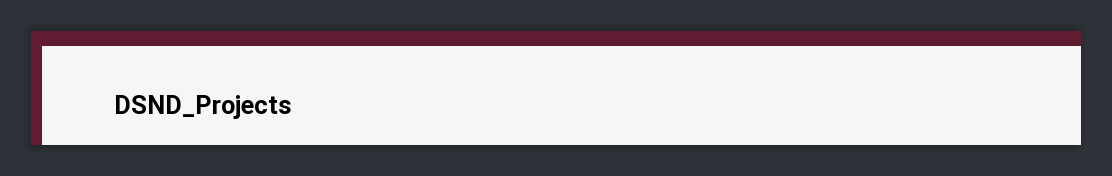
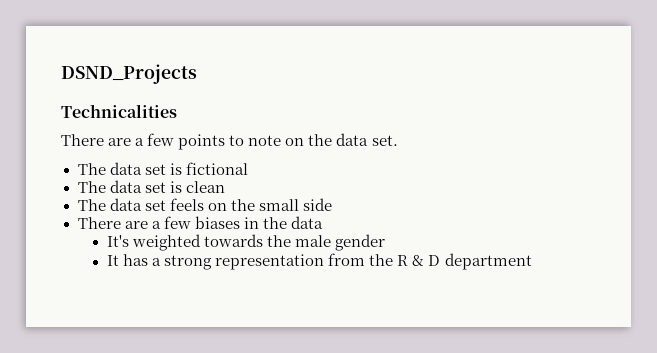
(292, 107) none -> [61,104,177,118] [61,133,398,150] [77,162,248,175] [77,180,225,193] [77,198,332,211] [77,216,323,229] [106,234,386,251] [106,253,532,270] // Technicalities // There are a few points to note on the data set. // The data set is fictional // The data set is clean // The data set feels on the small side // There are a few biases in the data // It's weighted towards the male gender // It has a strong representation from the R & D department

